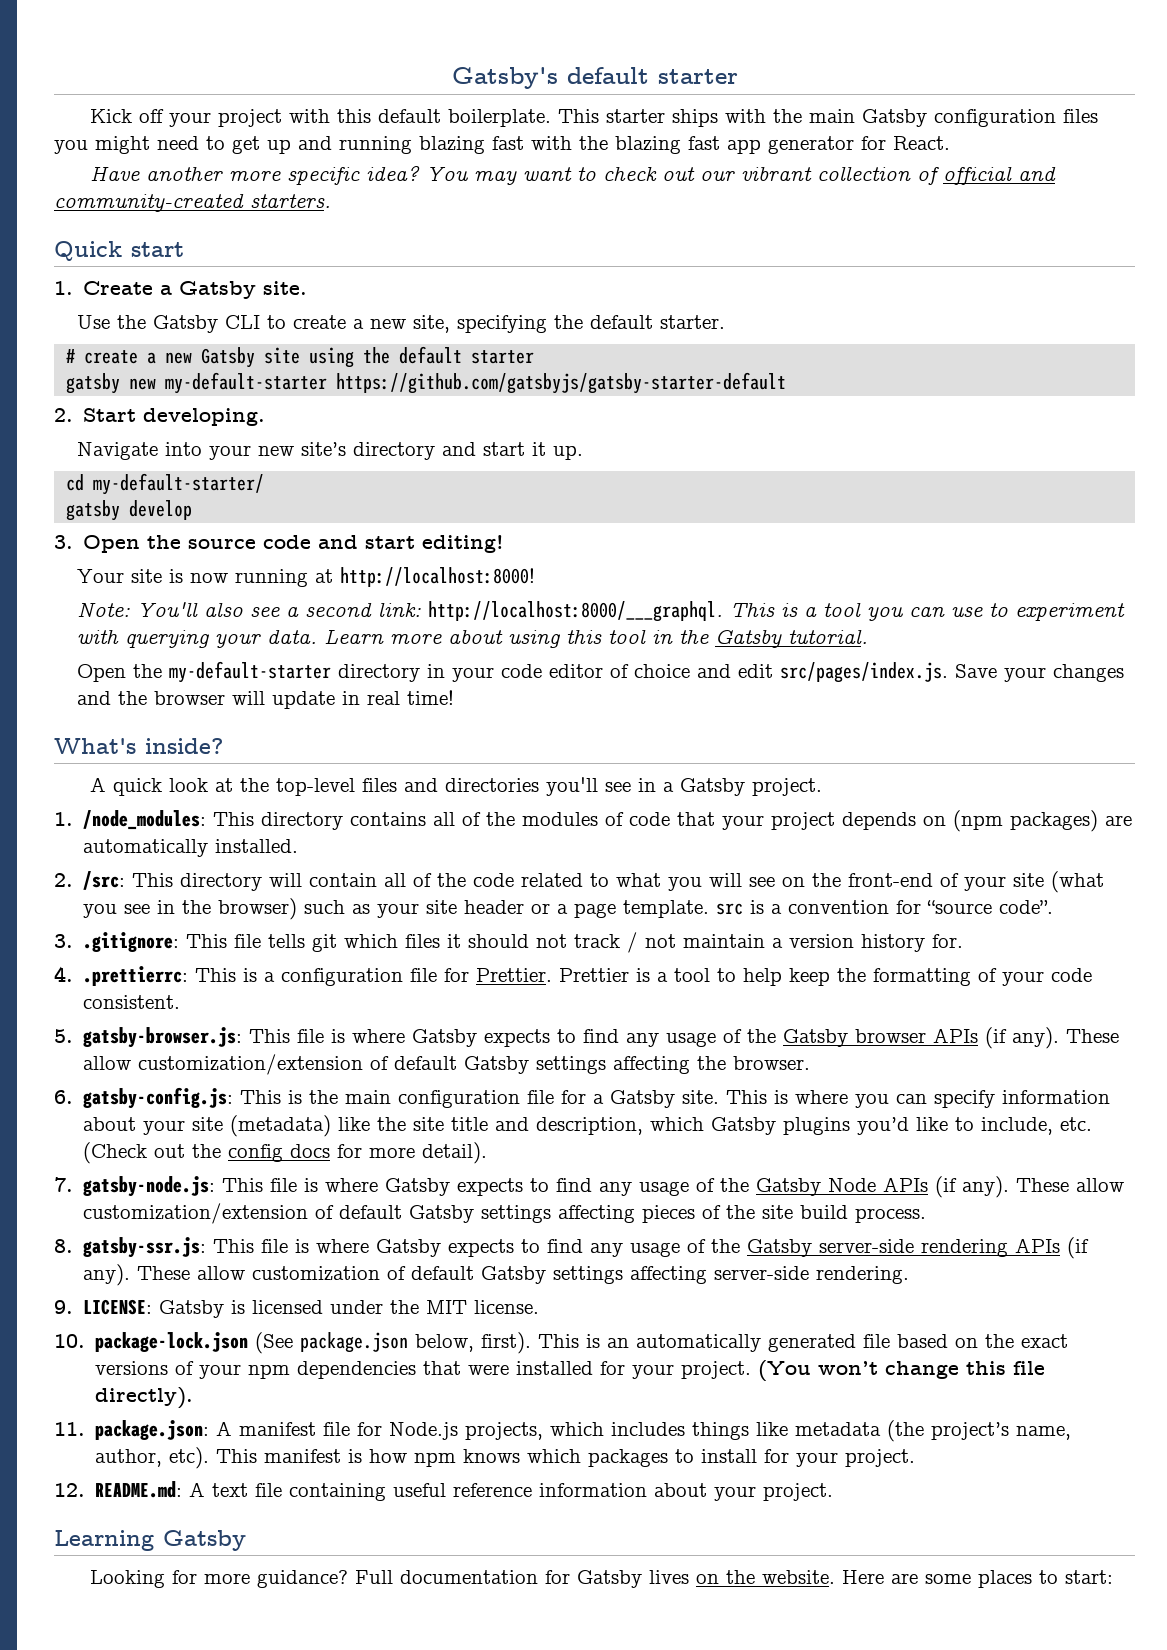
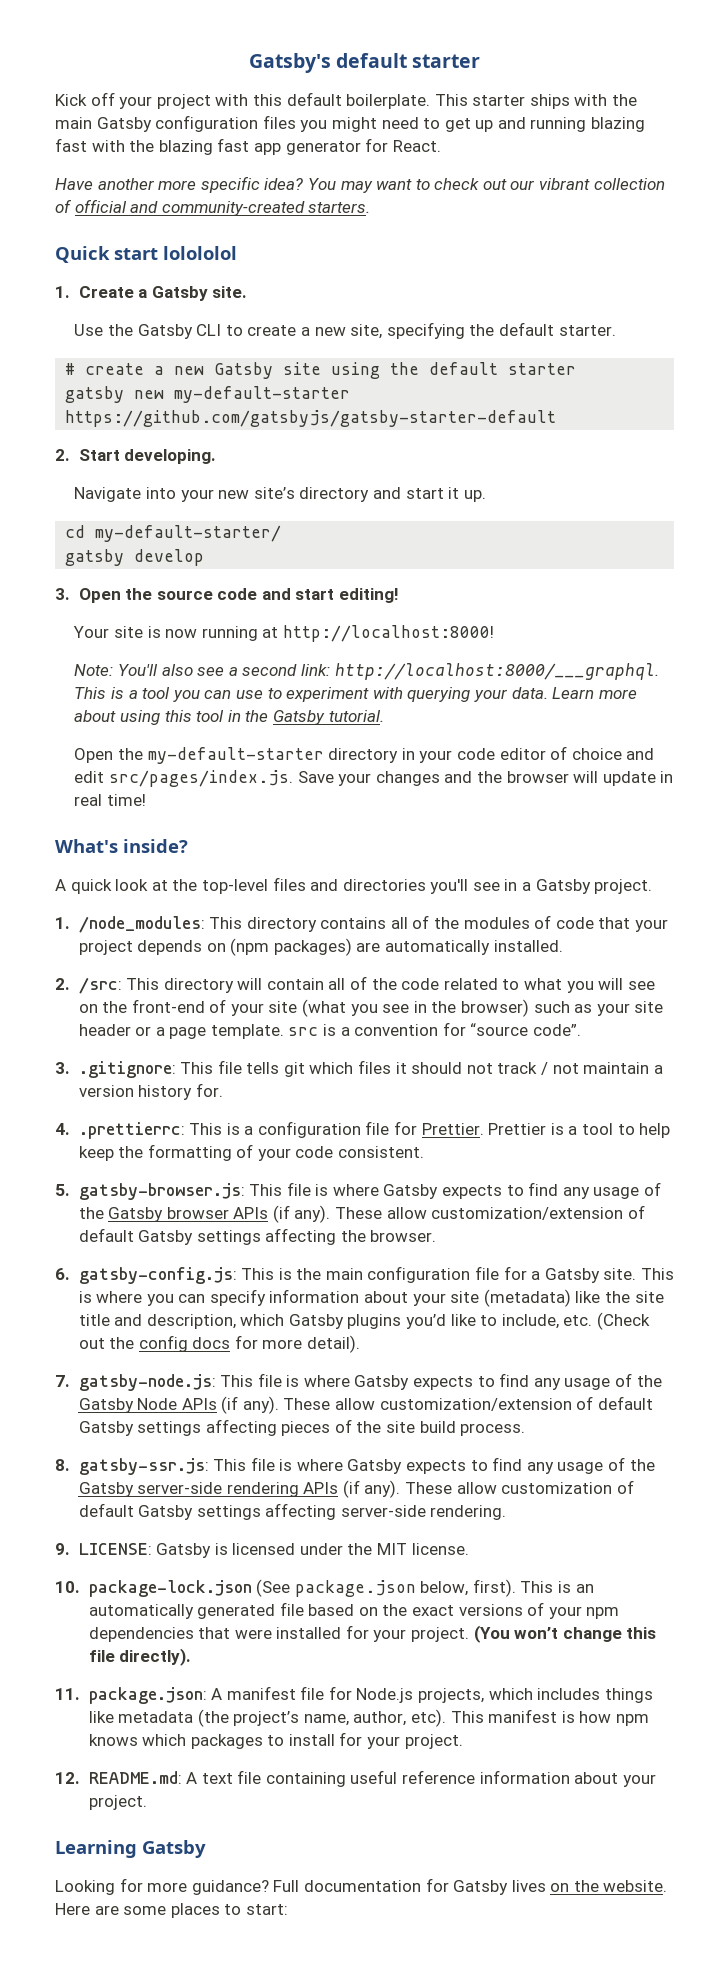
(184, 249) none -> [163,246,237,260] lolololol

